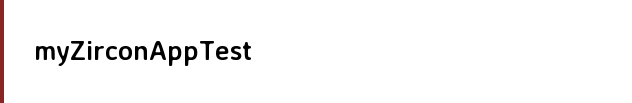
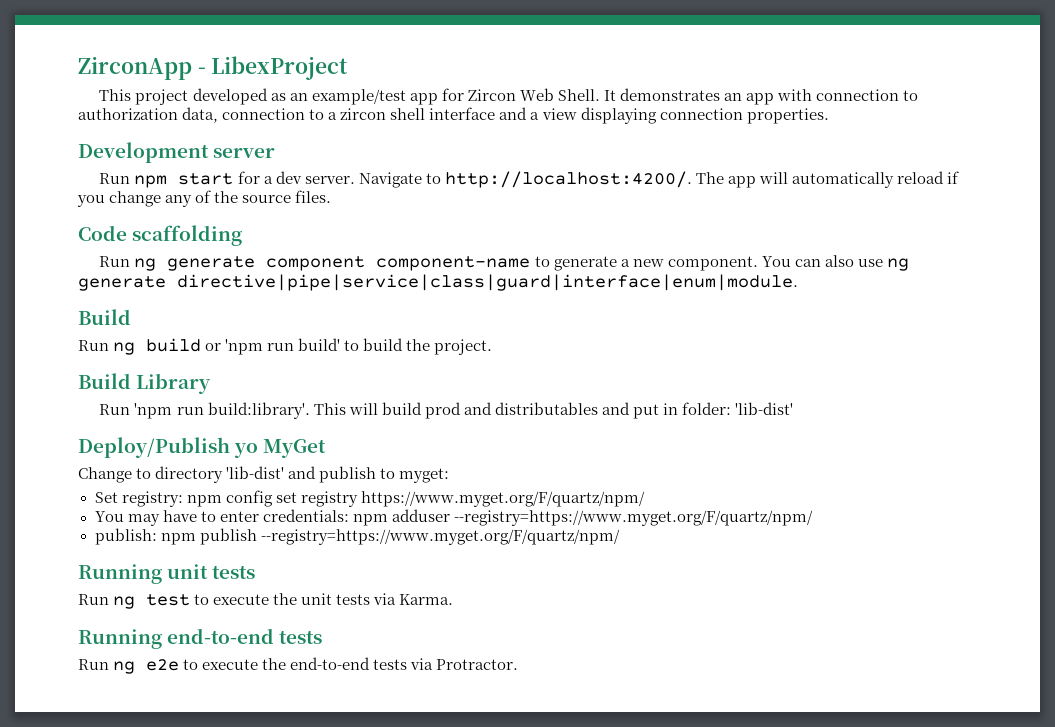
[34,41,252,66] myZirconAppTest -> [78,56,349,80] [99,88,919,105] [78,107,829,124] [78,142,276,163] [99,171,960,188] [77,190,332,207] [78,225,243,246] [99,255,909,271] [78,274,798,291] [78,309,131,325] [78,338,493,355] [78,373,212,394] [99,402,794,419] [78,437,327,458] [78,466,450,483] [94,490,645,507] [94,509,813,526] [94,528,620,545] [78,564,256,584] [78,593,454,609] [78,628,323,649] [78,657,519,674] ZirconApp - LibexProject // This project developed as an example/test app for Zircon Web Shell. It demonstrates an app with connection to authorization data, connection to a zircon shell interface and a view displaying connection properties. // Development server // Run npm start for a dev server. Navigate to http://localhost:4200/. The app will automatically reload if you change any of the source files. // Code scaffolding // Run ng generate component component-name to generate a new component. You can also use ng generate directive|pipe|service|class|guard|interface|enum|module. // Build // Run ng build or 'npm run build' to build the project. // Build Library // Run 'npm run build:library'. This will build prod and distributables and put in folder: 'lib-dist' // Deploy/Publish yo MyGet // Change to directory 'lib-dist' and publish to myget: // Set registry: npm config set registry https://www.myget.org/F/quartz/npm/ // You may have to enter credentials: npm adduser --registry=https://www.myget.org/F/quartz/npm/ // publish: npm publish --registry=https://www.myget.org/F/quartz/npm/ // Running unit tests // Run ng test to execute the unit tests via Karma. // Running end-to-end tests // Run ng e2e to execute the end-to-end tests via Protractor.

